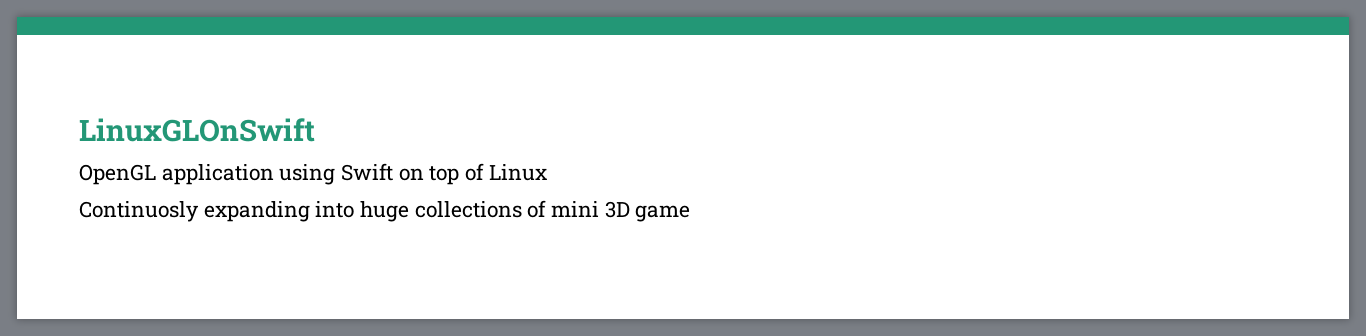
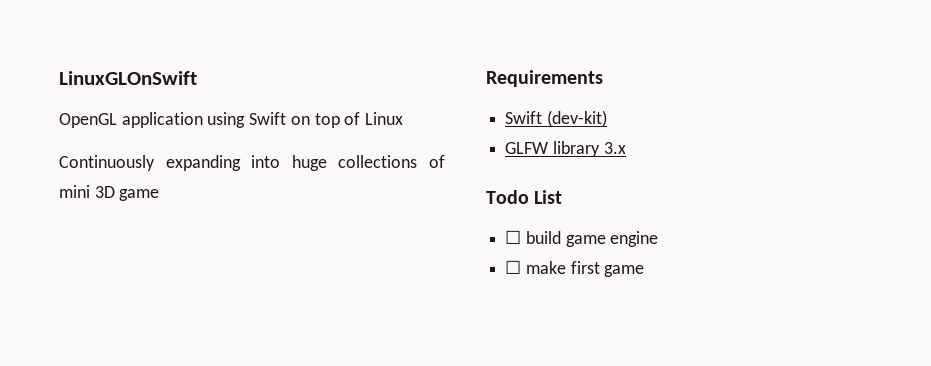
[79,201,199,222] Continuosly -> [59,155,155,171] Continuously
(691, 213) none -> [486,70,603,87] [505,110,607,127] [505,141,626,157] [486,190,563,204] [505,230,659,247] [505,260,645,277] // Requirements // Swift (dev-kit) // GLFW library 3.x // Todo List // ☐ build game engine // ☐ make first game

